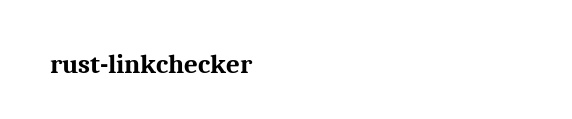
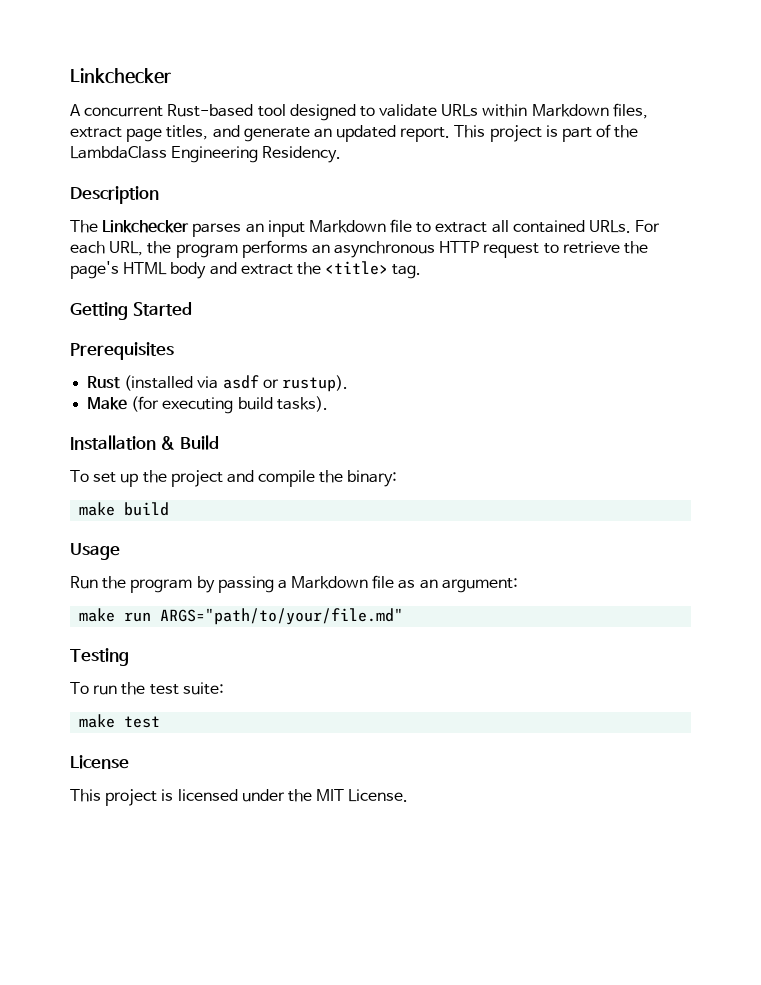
[50,54,253,73] rust-linkchecker -> [70,68,171,84] [70,103,648,121] [70,124,639,142] [70,146,342,163] [70,186,159,204] [70,219,661,237] [70,240,649,258] [70,261,422,279] [70,302,192,320] [70,342,174,360] [87,375,348,392] [87,396,328,414] [70,435,219,450] [70,470,398,487] [79,502,170,516] [70,543,120,560] [70,575,518,593] [79,608,404,625] [70,648,129,666] [70,682,224,695] [79,714,161,728] [70,755,129,769] [70,789,409,806] Linkchecker // A concurrent Rust-based tool designed to validate URLs within Markdown files, extract page titles, and generate an updated report. This project is part of the LambdaClass Engineering Residency. // Description // The Linkchecker parses an input Markdown file to extract all contained URLs. For each URL, the program performs an asynchronous HTTP request to retrieve the page's HTML body and extract the <title> tag. // Getting Started // Prerequisites // Rust (installed via asdf or rustup). // Make (for executing build tasks). // Installation & Build // To set up the project and compile the binary: // make build // Usage // Run the program by passing a Markdown file as an argument: // make run ARGS="path/to/your/file.md" // Testing // To run the test suite: // make test // License // This project is licensed under the MIT License.

